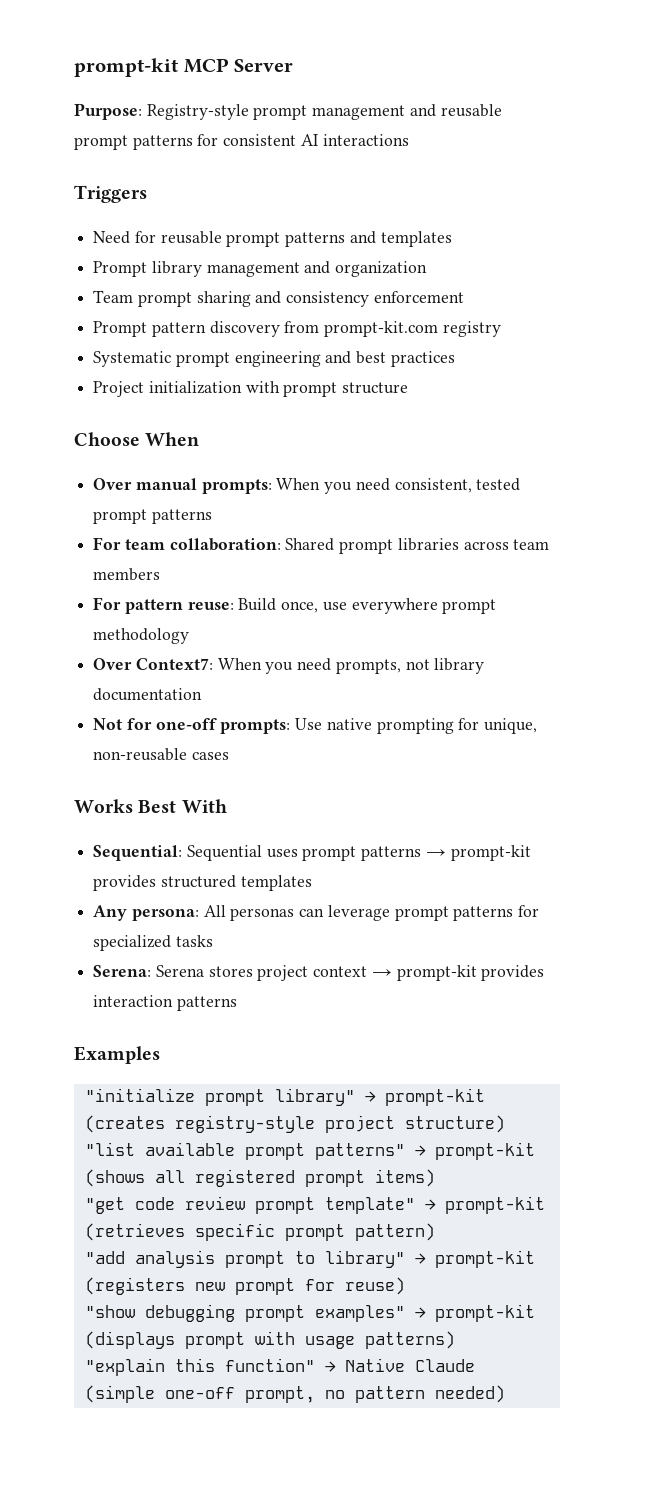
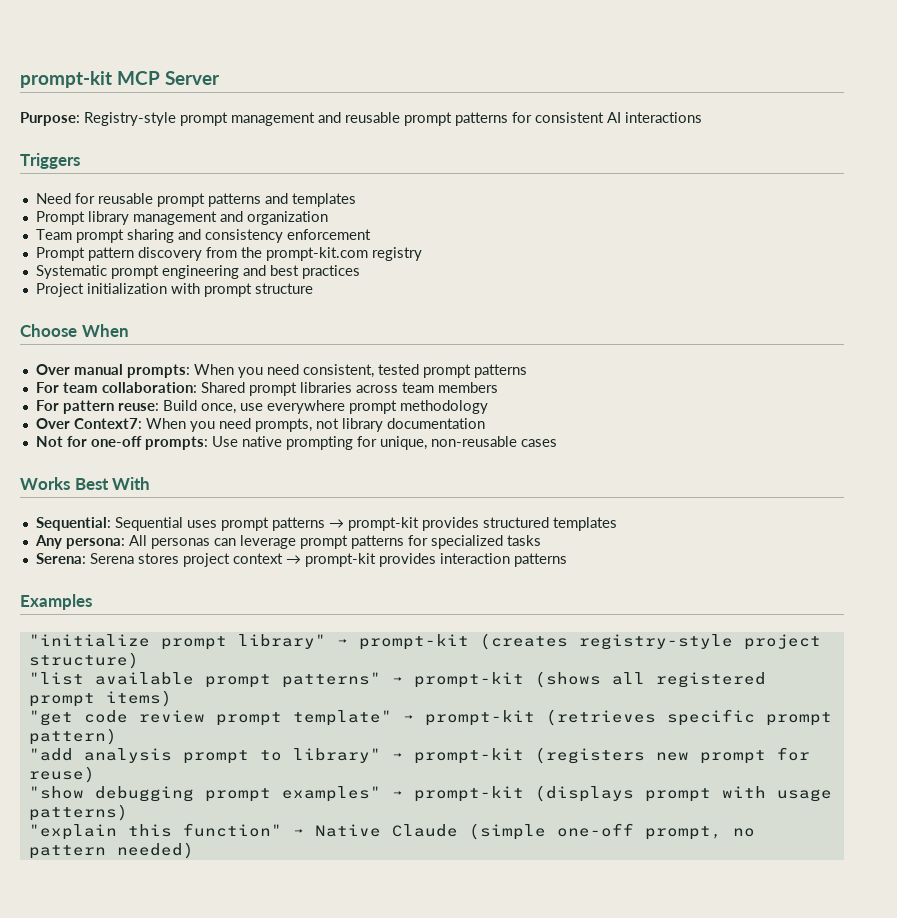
(320, 327) none -> [240,247,262,258] the

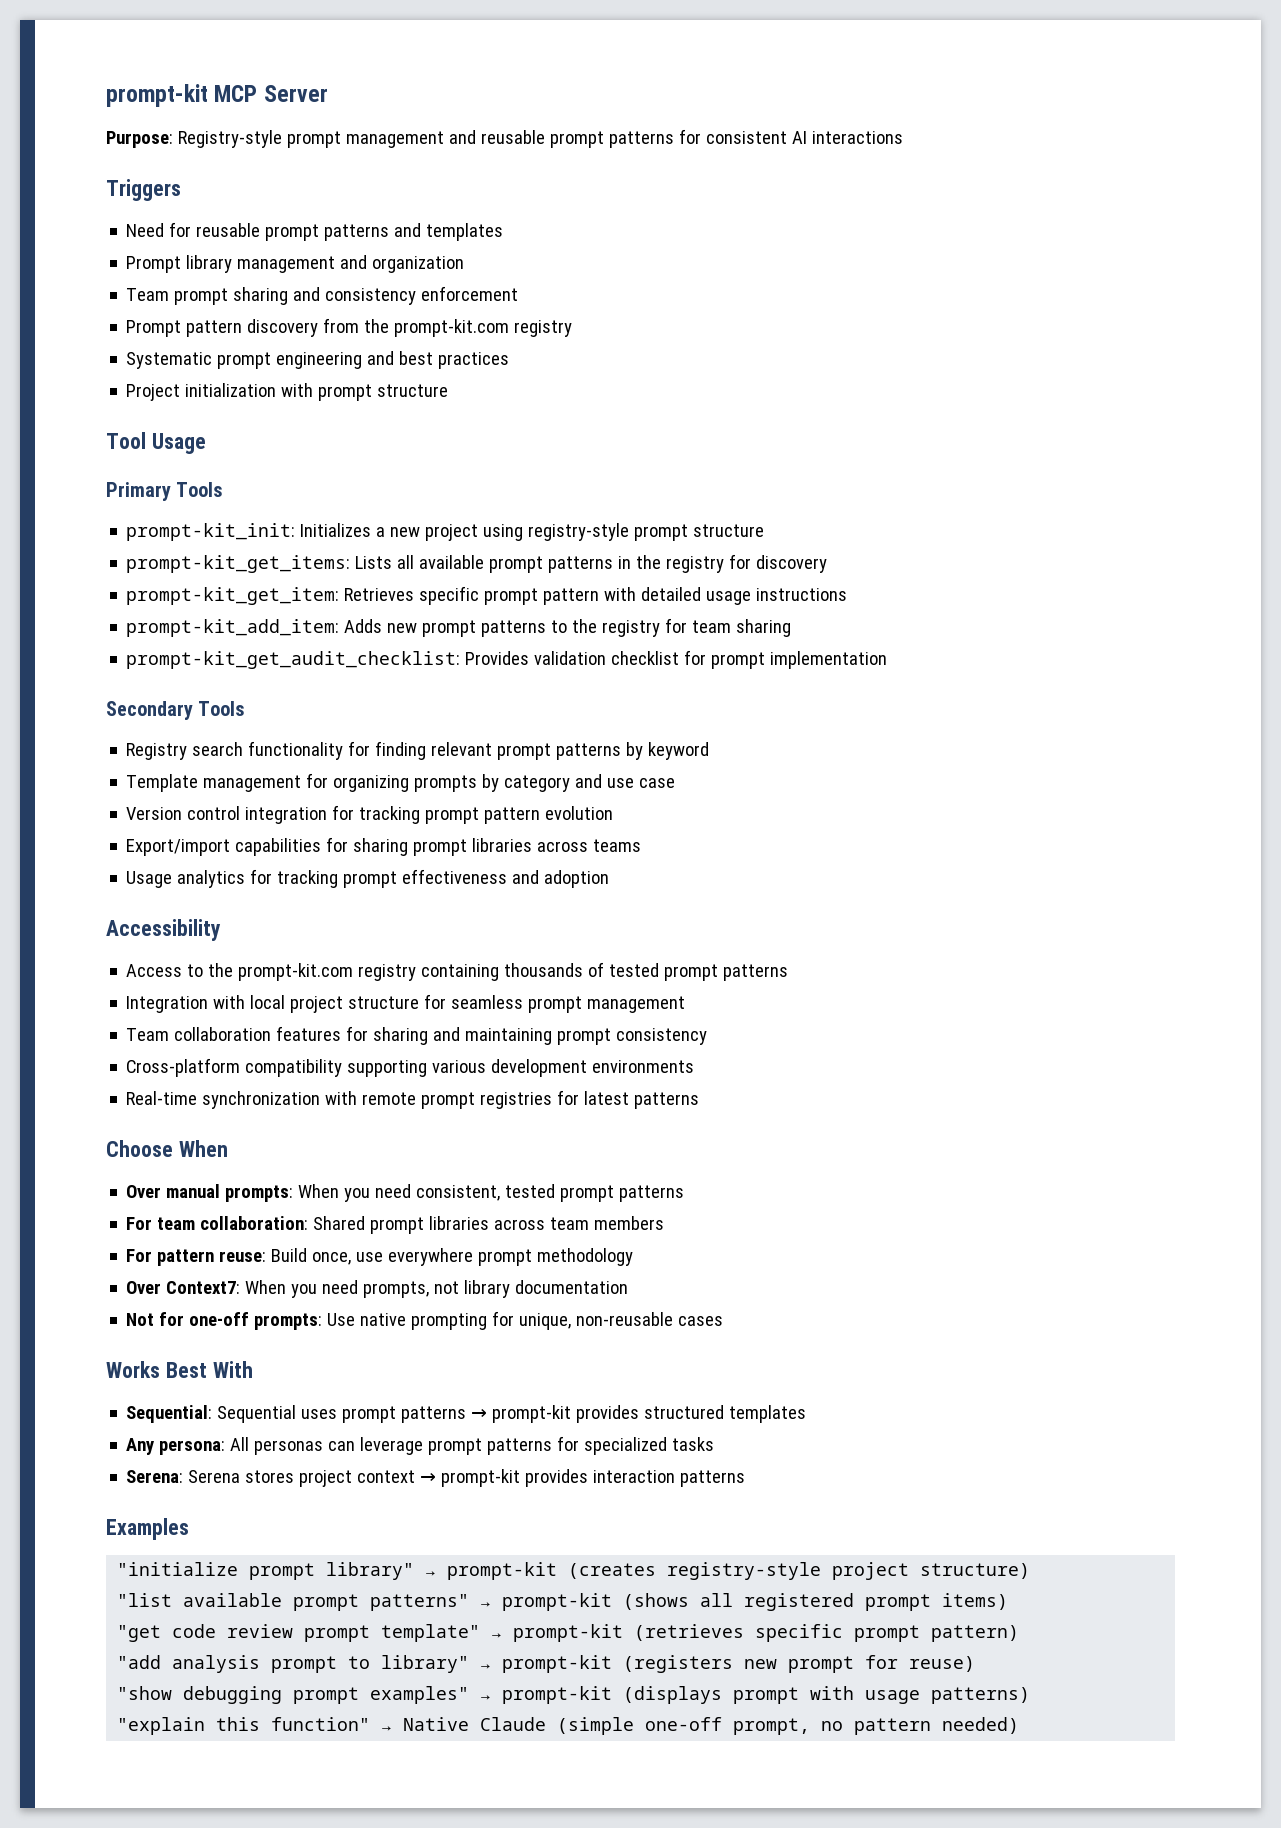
(313, 288) none -> [106,432,206,454] [106,482,224,501] [126,523,765,541] [126,554,828,573] [126,586,848,605] [126,618,792,637] [126,650,888,669] [106,701,246,720] [126,741,710,760] [126,773,676,792] [126,805,614,824] [126,837,642,856] [126,869,610,888] [106,919,221,941] [126,962,789,981] [126,994,686,1013] [126,1026,708,1045] [126,1058,695,1077] [126,1090,700,1109] // Tool Usage // Primary Tools // prompt-kit_init: Initializes a new project using registry-style prompt structure // prompt-kit_get_items: Lists all available prompt patterns in the registry for discovery // prompt-kit_get_item: Retrieves specific prompt pattern with detailed usage instructions // prompt-kit_add_item: Adds new prompt patterns to the registry for team sharing // prompt-kit_get_audit_checklist: Provides validation checklist for prompt implementation // Secondary Tools // Registry search functionality for finding relevant prompt patterns by keyword // Template management for organizing prompts by category and use case // Version control integration for tracking prompt pattern evolution // Export/import capabilities for sharing prompt libraries across teams // Usage analytics for tracking prompt effectiveness and adoption // Accessibility // Access to the prompt-kit.com registry containing thousands of tested prompt patterns // Integration with local project structure for seamless prompt management // Team collaboration features for sharing and maintaining prompt consistency // Cross-platform compatibility supporting various development environments // Real-time synchronization with remote prompt registries for latest patterns

